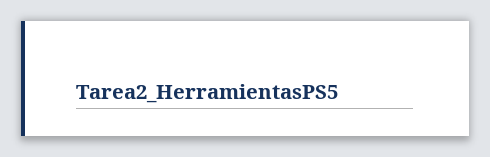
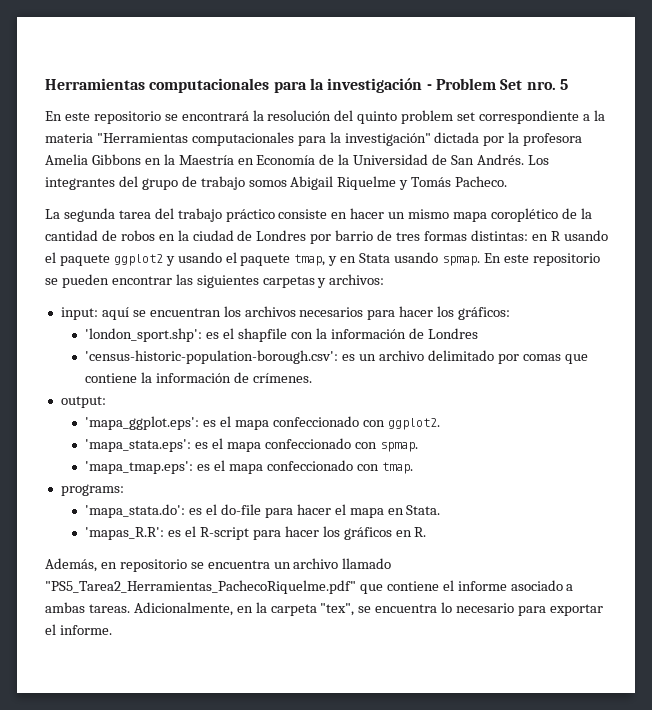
[76,84,338,103] Tarea2_HerramientasPS5 -> [45,78,568,93] [45,110,605,124] [45,132,583,146] [45,154,549,165] [45,176,508,190] [45,208,592,222] [45,230,608,244] [45,252,600,266] [45,274,385,288] [60,306,511,320] [85,328,478,342] [85,350,588,364] [85,372,312,383] [60,396,106,408] [85,416,440,430] [85,438,418,452] [85,460,413,474] [60,484,124,496] [85,504,441,518] [85,526,427,540] [45,558,392,572] [45,580,574,594] [45,602,603,616] [45,624,112,635] Herramientas computacionales para la investigación - Problem Set nro. 5 // En este repositorio se encontrará la resolución del quinto problem set correspondiente a la materia "Herramientas computacionales para la investigación" dictada por la profesora Amelia Gibbons en la Maestría en Economía de la Universidad de San Andrés. Los integrantes del grupo de trabajo somos Abigail Riquelme y Tomás Pacheco. // La segunda tarea del trabajo práctico consiste en hacer un mismo mapa coroplético de la cantidad de robos en la ciudad de Londres por barrio de tres formas distintas: en R usando el paquete ggplot2 y usando el paquete tmap, y en Stata usando spmap. En este repositorio se pueden encontrar las siguientes carpetas y archivos: // input: aquí se encuentran los archivos necesarios para hacer los gráficos: // 'london_sport.shp': es el shapfile con la información de Londres // 'census-historic-population-borough.csv': es un archivo delimitado por comas que contiene la información de crímenes. // output: // 'mapa_ggplot.eps': es el mapa confeccionado con ggplot2. // 'mapa_stata.eps': es el mapa confeccionado con spmap. // 'mapa_tmap.eps': es el mapa confeccionado con tmap. // programs: // 'mapa_stata.do': es el do-file para hacer el mapa en Stata. // 'mapas_R.R': es el R-script para hacer los gráficos en R. // Además, en repositorio se encuentra un archivo llamado "PS5_Tarea2_Herramientas_PachecoRiquelme.pdf" que contiene el informe asociado a ambas tareas. Adicionalmente, en la carpeta "tex", se encuentra lo necesario para exportar el informe.

